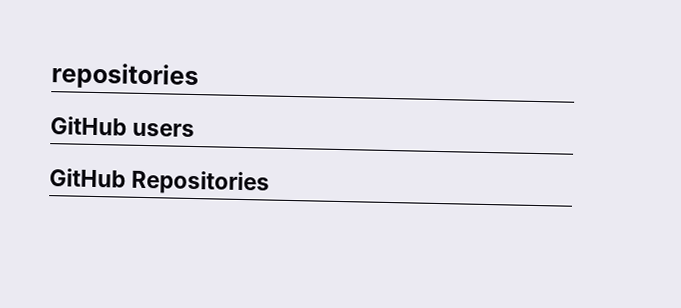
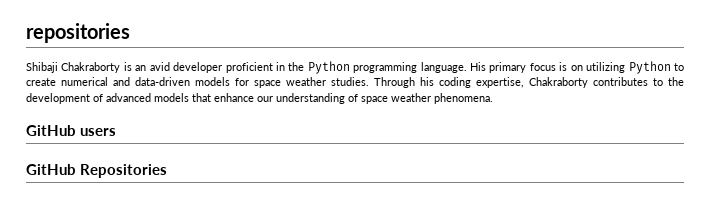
(199, 76) none -> [26,61,685,74] [26,77,684,88] [26,93,493,104] // Shibaji Chakraborty is an avid developer proficient in the Python programming language. His primary focus is on utilizing Python to create numerical and data-driven models for space weather studies. Through his coding expertise, Chakraborty contributes to the development of advanced models that enhance our understanding of space weather phenomena.

